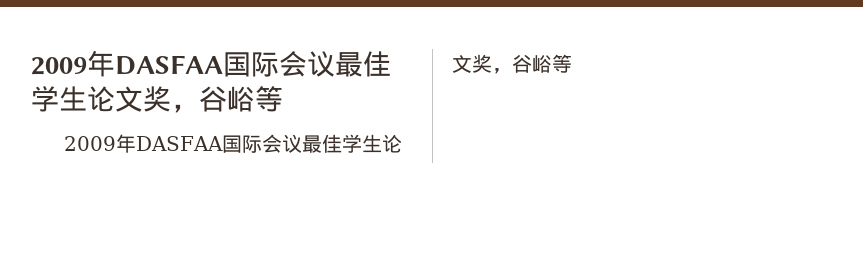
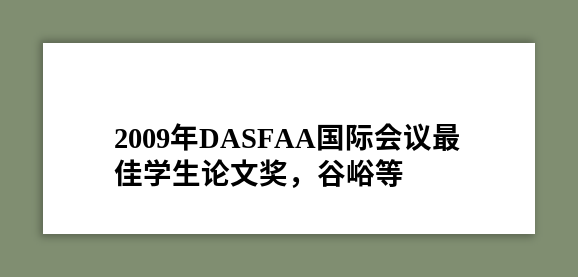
[64,134,403,153] [452,54,572,74] // 2009年DASFAA国际会议最佳学生论文奖，谷峪等 -> (404, 173) none

